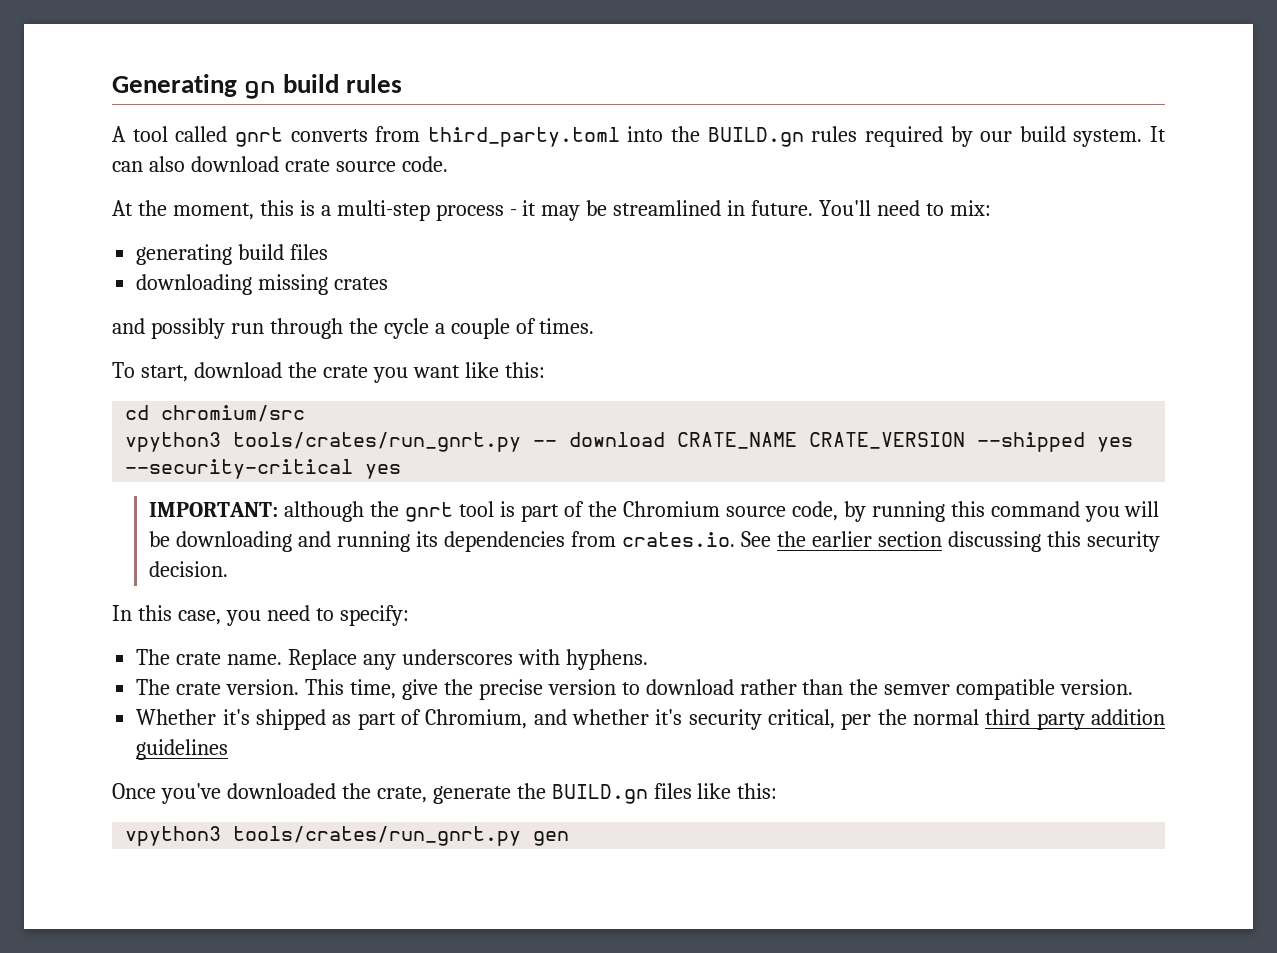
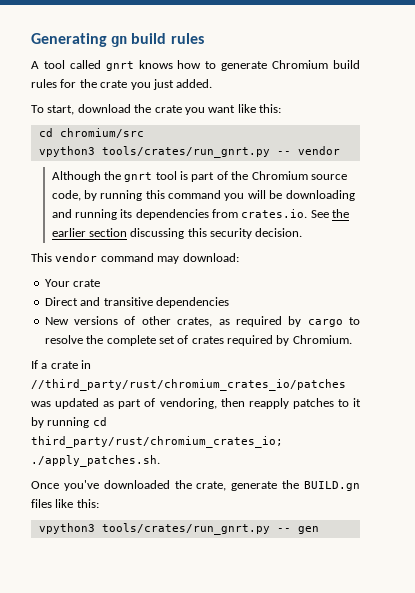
[290,126,1166,147] [112,156,448,172] [112,200,991,221] [136,244,329,265] [136,274,389,295] [112,318,595,339] converts from third_party.toml into the BUILD.gn rules required by our build system. It can also download crate source code. // At the moment, this is a multi-step process - it may be streamlined in future. You'll need to mix: // generating build files // downloading missing crates // and possibly run through the cycle a couple of times. -> [138,60,360,71] [31,79,213,90] knows how to generate Chromium build rules for the crate you just added.
[569,432,1134,452] [125,459,402,479] [149,501,365,522] download CRATE_NAME CRATE_VERSION --shipped yes --security-critical yes // IMPORTANT: although -> [297,146,340,155] [51,171,101,182] vendor // Although
[112,605,409,626] [136,649,648,670] [136,679,1134,700] [136,709,1166,730] [136,739,229,760] In this case, you need to specify: // The crate name. Replace any underscores with hyphens. // The crate version. This time, give the precise version to download rather than the semver compatible version. // Whether it's shipped as part of Chromium, and whether it's security critical, per the normal third party addition guidelines -> [31,253,239,264] [44,279,101,287] [44,297,229,308] [44,316,360,327] [44,335,352,346] [31,360,92,369] [31,379,346,391] [31,398,361,409] [31,417,107,428] [31,436,283,448] [31,455,160,467] This vendor command may download: // Your crate // Direct and transitive dependencies // New versions of other crates, as required by cargo to resolve the complete set of crates required by Chromium. // If a crate in //third_party/rust/chromium_crates_io/patches was updated as part of vendoring, then reapply patches to it by running cd third_party/rust/chromium_crates_io; ./apply_patches.sh.
(522, 836) none -> [276,528,291,532] --

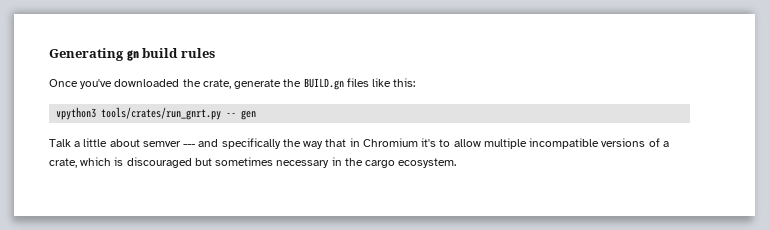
[31,60,360,71] [31,79,213,90] [31,104,281,115] [38,128,144,138] [38,146,340,158] [51,171,347,182] [51,190,355,201] [51,209,350,220] [51,228,303,239] [31,253,239,264] [44,279,101,287] [44,297,229,308] [44,316,360,327] [44,335,352,346] [31,360,92,369] [31,379,346,391] [31,398,361,409] [31,417,107,428] [31,436,283,448] [31,455,160,467] // A tool called gnrt knows how to generate Chromium build rules for the crate you just added. // To start, download the crate you want like this: // cd chromium/src // vpython3 tools/crates/run_gnrt.py -- vendor // Although the gnrt tool is part of the Chromium source code, by running this command you will be downloading and running its dependencies from crates.io. See the earlier section discussing this security decision. // This vendor command may download: // Your crate // Direct and transitive dependencies // New versions of other crates, as required by cargo to resolve the complete set of crates required by Chromium. // If a crate in //third_party/rust/chromium_crates_io/patches was updated as part of vendoring, then reapply patches to it by running cd third_party/rust/chromium_crates_io; ./apply_patches.sh. -> (215, 53) none
(319, 530) none -> [49,138,669,149] [49,157,457,168] // Talk a little about semver --- and specifically the way that in Chromium it's to allow multiple incompatible versions of a crate, which is discouraged but sometimes necessary in the cargo ecosystem.

